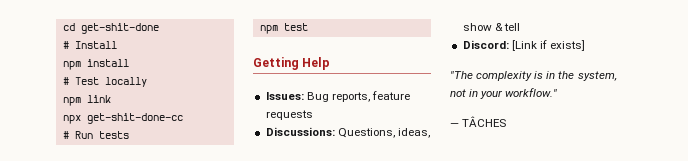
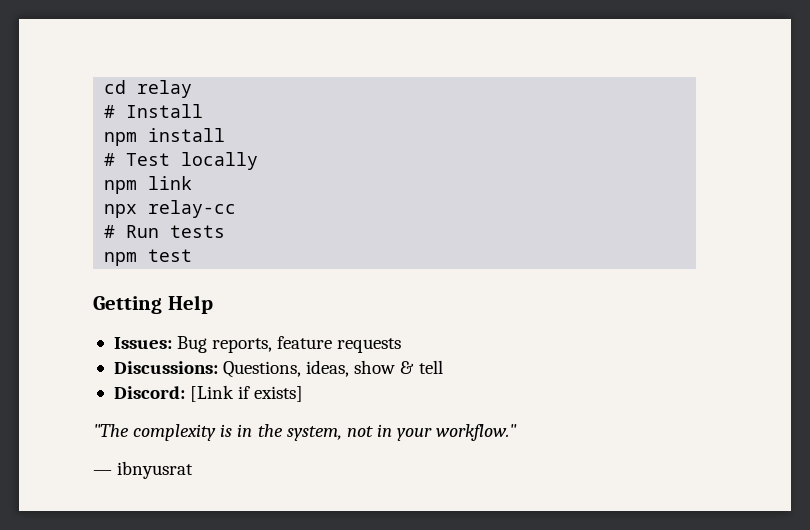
[80,23,159,34] get-shit-done -> [137,80,193,98] relay
[86,113,183,124] get-shit-done-cc -> [148,200,237,218] relay-cc
[462,116,507,127] TÂCHES -> [117,461,194,479] ibnyusrat

